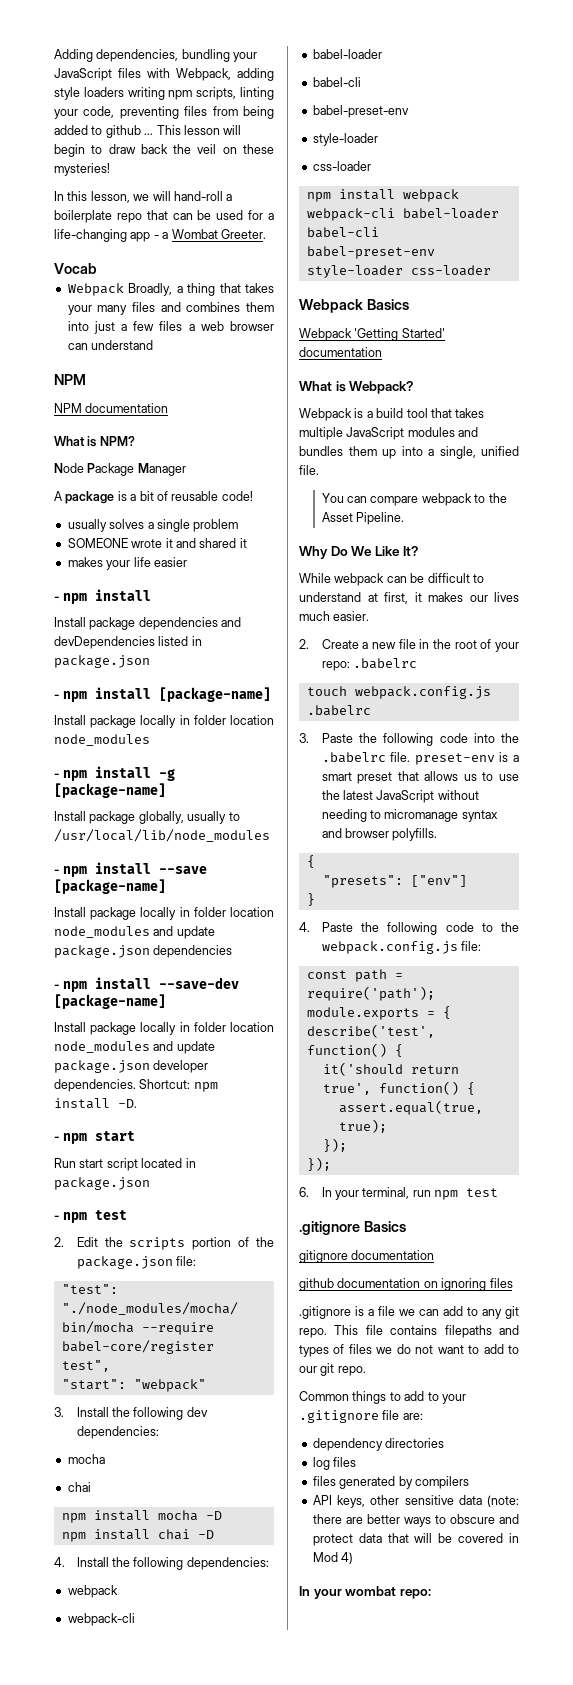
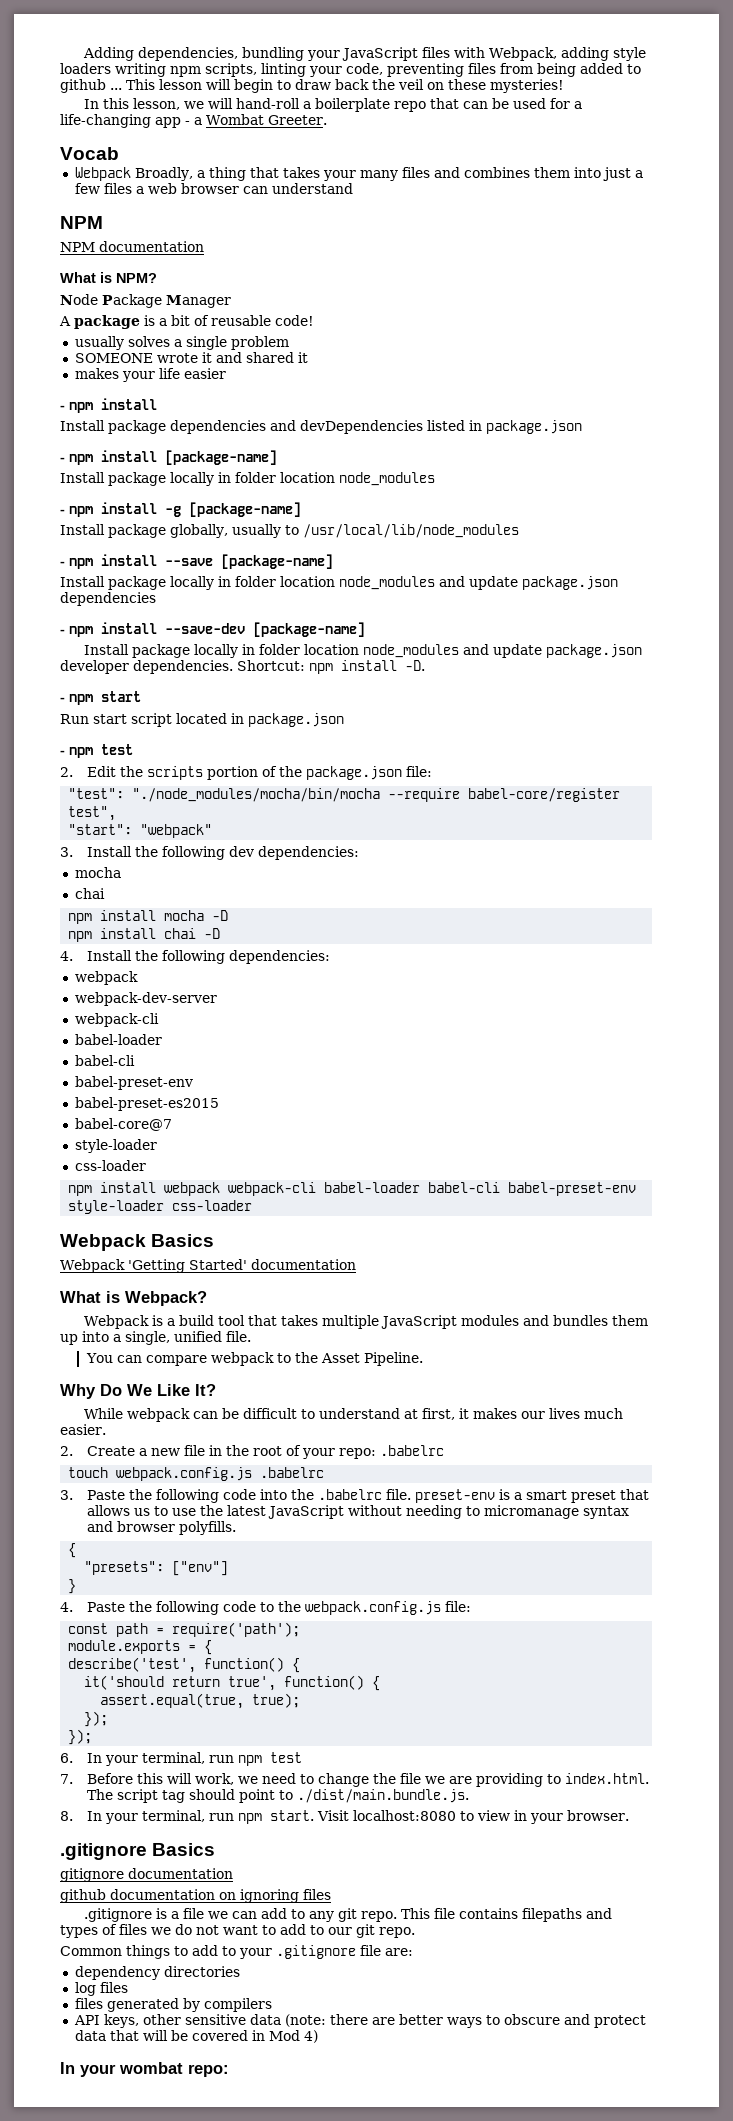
(118, 1591) none -> [74,992,217,1006] // webpack-dev-server
(409, 111) none -> [74,1097,219,1111] [74,1118,172,1131] // babel-preset-es2015 // babel-core@7
(499, 1192) none -> [60,1773,649,1787] [86,1789,469,1803] [60,1810,629,1824] // 7. Before this will work, we need to change the file we are providing to index.html. The script tag should point to ./dist/main.bundle.js. // 8. In your terminal, run npm start. Visit localhost:8080 to view in your browser.

